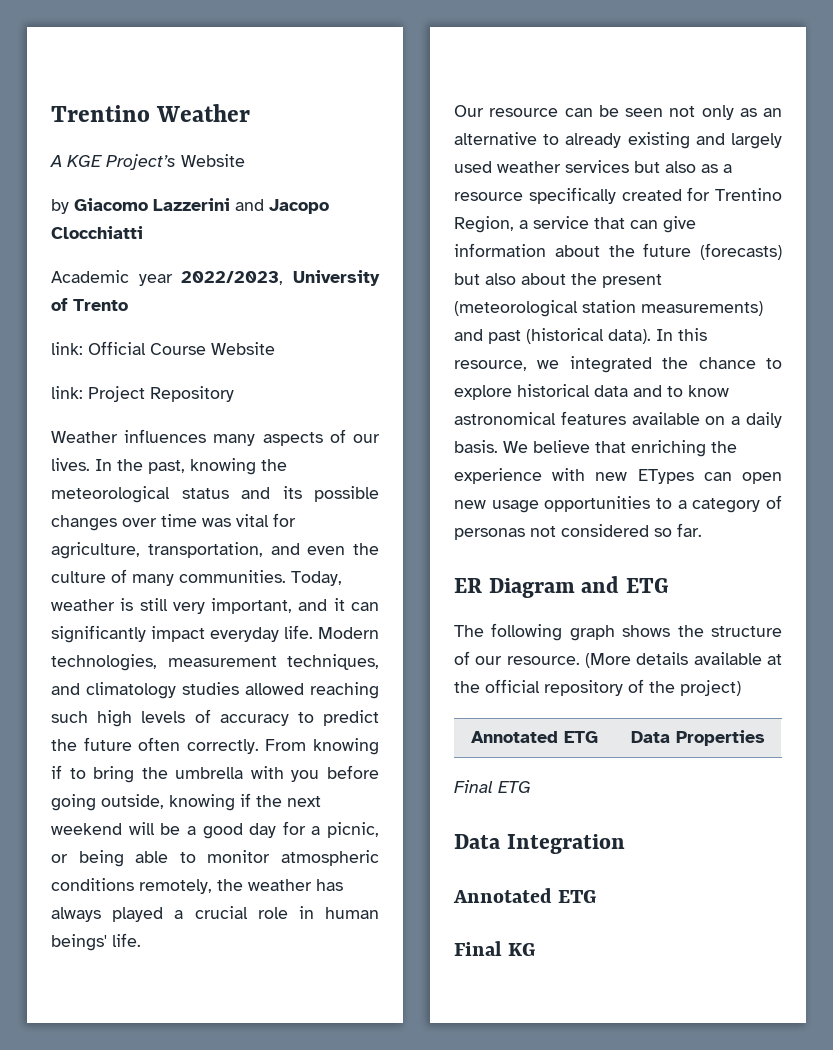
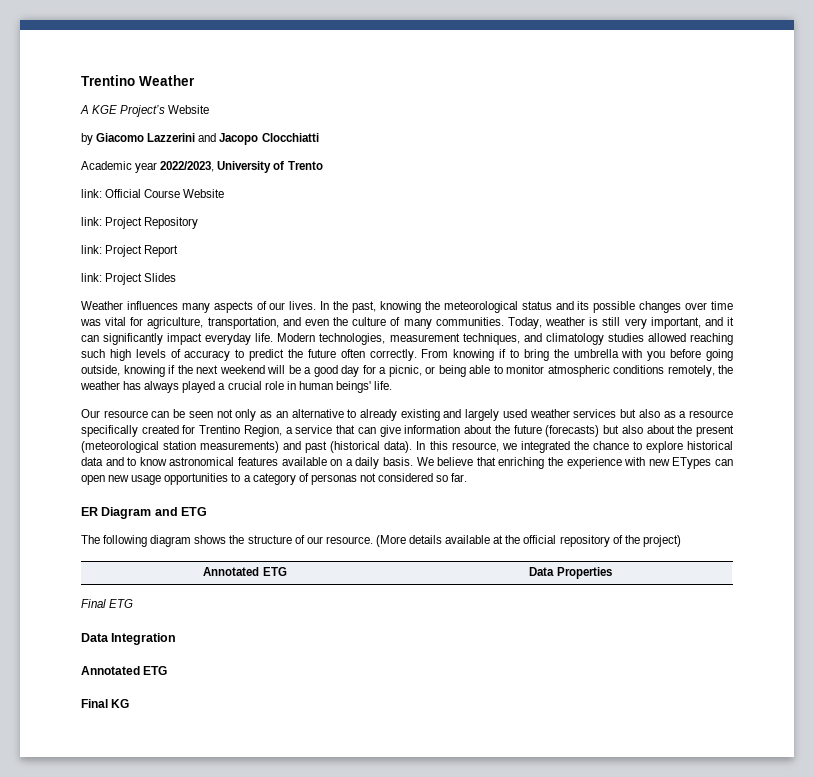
(234, 394) none -> [81,245,179,257] [81,273,177,285] // link: Project Report // link: Project Slides
[569,625,615,641] graph -> [150,535,192,547] diagram

